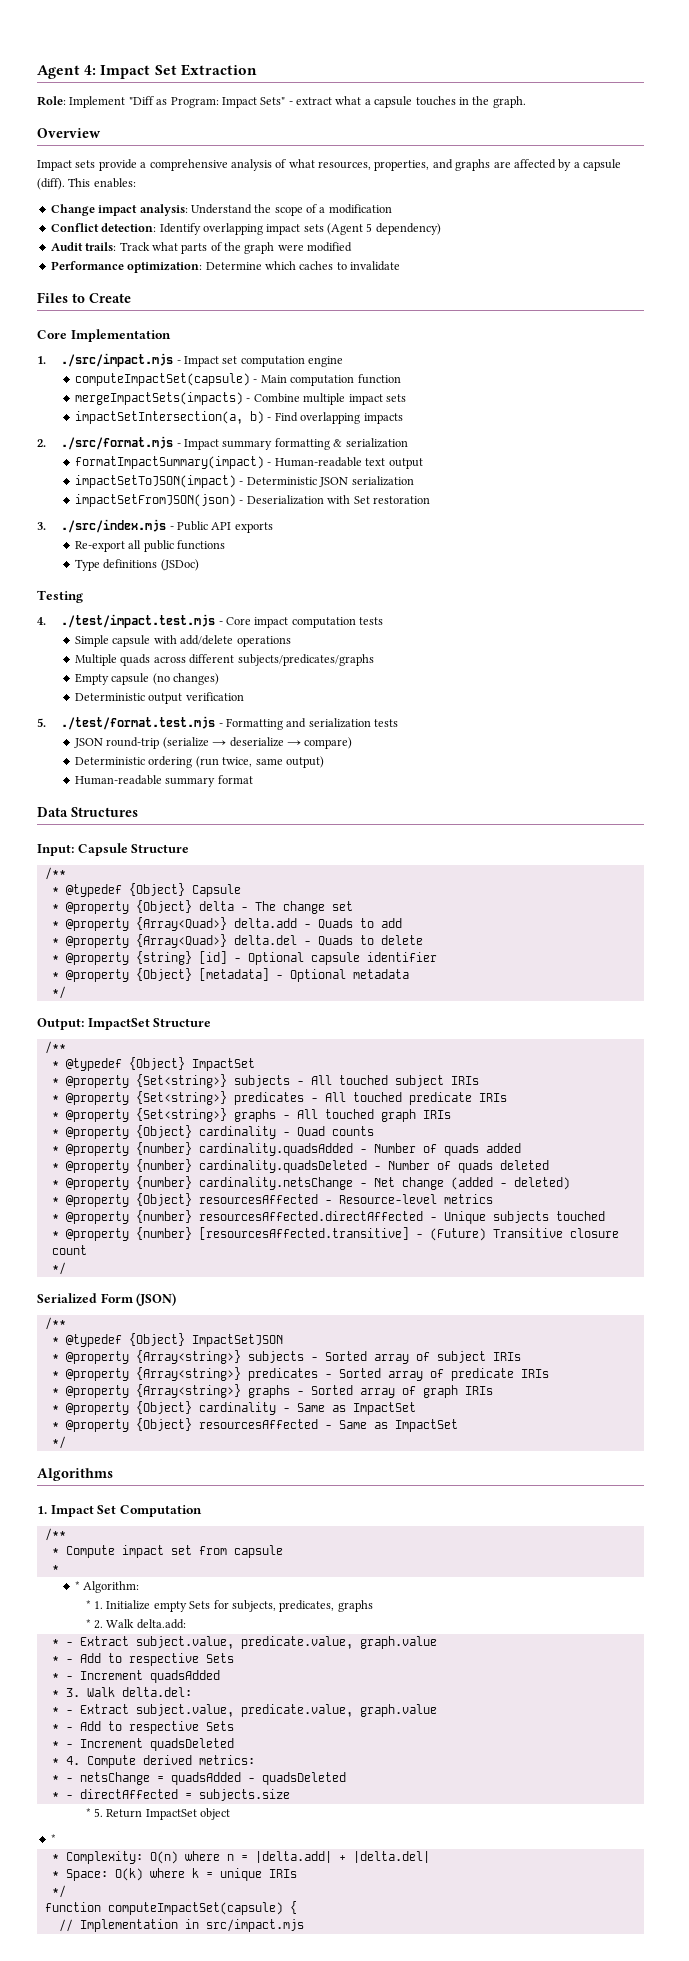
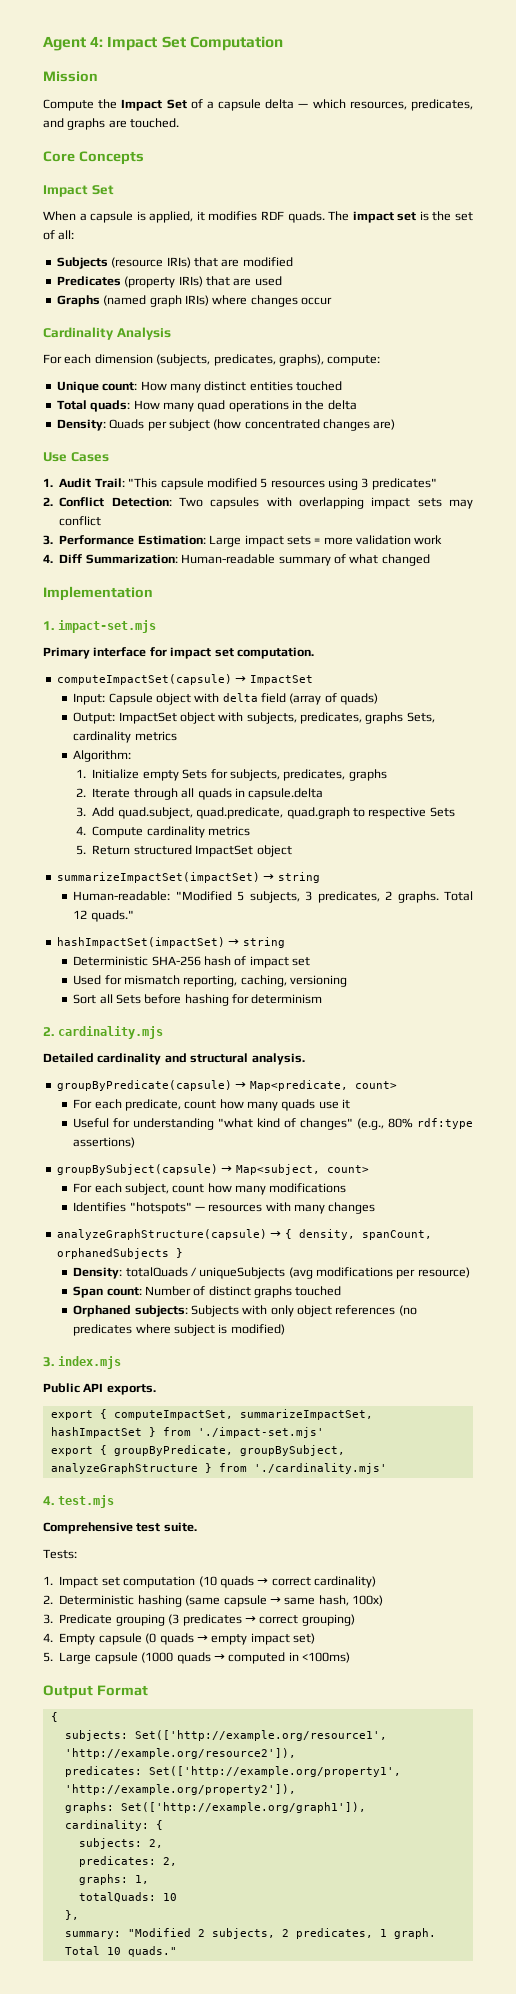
[180,64,257,76] [37,96,526,108] [37,128,101,138] [37,159,621,171] [37,178,136,190] [50,204,392,216] [50,223,441,235] [50,242,353,254] [50,261,400,273] [37,292,131,303] [37,329,171,342] [37,353,344,367] [75,373,401,386] [75,392,406,405] [75,411,403,424] [37,436,408,450] [75,456,423,469] [75,475,414,488] [75,494,430,507] [37,519,273,533] [75,540,226,552] [75,559,199,571] [37,590,83,603] [37,614,384,628] [75,635,291,647] [75,654,374,666] [75,673,220,685] [75,692,244,704] [37,716,399,730] [74,737,353,749] [75,756,324,768] [75,775,253,787] [37,807,138,817] [37,843,190,856] [44,867,66,880] [51,883,241,897] [51,900,353,914] [51,917,402,931] [51,934,423,948] [51,951,437,965] [51,968,409,982] [51,986,66,999] [37,1018,212,1030] [44,1041,66,1054] [51,1057,255,1071] [51,1074,479,1088] [51,1091,507,1105] [51,1108,451,1122] [51,1125,374,1139] [51,1142,521,1156] [51,1159,549,1173] [51,1176,570,1190] [51,1193,493,1207] [51,1210,605,1224] [51,1227,619,1241] [51,1245,87,1255] [51,1262,66,1275] [37,1293,177,1306] [44,1317,66,1330] [51,1333,283,1347] [51,1350,521,1364] [51,1367,549,1381] [51,1384,493,1398] [51,1401,416,1415] [51,1418,458,1432] [51,1436,66,1449] [37,1468,113,1481] [37,1505,202,1517] [44,1528,66,1541] [51,1545,283,1558] [51,1565,59,1572] [75,1581,81,1590] Extraction // Role: Implement "Diff as Program: Impact Sets" - extract what a capsule touches in the graph. // Overview // Impact sets provide a comprehensive analysis of what resources, properties, and graphs are affected by a capsule (diff). This enables: // Change impact analysis: Understand the scope of a modification // Conflict detection: Identify overlapping impact sets (Agent 5 dependency) // Audit trails: Track what parts of the graph were modified // Performance optimization: Determine which caches to invalidate // Files to Create // Core Implementation // 1. ./src/impact.mjs - Impact set computation engine // computeImpactSet(capsule) - Main computation function // mergeImpactSets(impacts) - Combine multiple impact sets // impactSetIntersection(a, b) - Find overlapping impacts // 2. ./src/format.mjs - Impact summary formatting & serialization // formatImpactSummary(impact) - Human-readable text output // impactSetToJSON(impact) - Deterministic JSON serialization // impactSetFromJSON(json) - Deserialization with Set restoration // 3. ./src/index.mjs - Public API exports // Re-export all public functions // Type definitions (JSDoc) // Testing // 4. ./test/impact.test.mjs - Core impact computation tests // Simple capsule with add/delete operations // Multiple quads across different subjects/predicates/graphs // Empty capsule (no changes) // Deterministic output verification // 5. ./test/format.test.mjs - Formatting and serialization tests // JSON round-trip (serialize → deserialize → compare) // Deterministic ordering (run twice, same output) // Human-readable summary format // Data Structures // Input: Capsule Structure // /** // * @typedef {Object} Capsule // * @property {Object} delta - The change set // * @property {Array<Quad>} delta.add - Quads to add // * @property {Array<Quad>} delta.del - Quads to delete // * @property {string} [id] - Optional capsule identifier // * @property {Object} [metadata] - Optional metadata // */ // Output: ImpactSet Structure // /** // * @typedef {Object} ImpactSet // * @property {Set<string>} subjects - All touched subject IRIs // * @property {Set<string>} predicates - All touched predicate IRIs // * @property {Set<string>} graphs - All touched graph IRIs // * @property {Object} cardinality - Quad counts // * @property {number} cardinality.quadsAdded - Number of quads added // * @property {number} cardinality.quadsDeleted - Number of quads deleted // * @property {number} cardinality.netsChange - Net change (added - deleted) // * @property {Object} resourcesAffected - Resource-level metrics // * @property {number} resourcesAffected.directAffected - Unique subjects touched // * @property {number} [resourcesAffected.transitive] - (Future) Transitive closure count // */ // Serialized Form (JSON) // /** // * @typedef {Object} ImpactSetJSON // * @property {Array<string>} subjects - Sorted array of subject IRIs // * @property {Array<string>} predicates - Sorted array of predicate IRIs // * @property {Array<string>} graphs - Sorted array of graph IRIs // * @property {Object} cardinality - Same as ImpactSet // * @property {Object} resourcesAffected - Same as ImpactSet // */ // Algorithms // 1. Impact Set Computation // /** // * Compute impact set from capsule // * // * -> [189,36,283,51] [43,71,98,82] [43,99,474,111] [43,118,180,130] [43,151,144,165] [43,185,114,197] [43,211,473,223] [43,230,75,240] [56,257,293,269] [56,276,282,288] [56,295,332,307] [43,327,171,340] [43,354,381,366] [56,381,342,393] [56,400,357,412] [56,419,396,431] [43,452,109,462] [43,478,437,490] [43,497,473,509] [59,516,102,526] [43,535,443,547] [43,554,430,566] [43,586,153,601] [43,620,156,633] [43,647,314,659] [56,674,313,685] [73,693,379,705] [73,712,435,724] [73,731,177,743] Computation // Mission // Compute the Impact Set of a capsule delta — which resources, predicates, and graphs are touched. // Core Concepts // Impact Set // When a capsule is applied, it modifies RDF quads. The impact set is the set of all: // Subjects (resource IRIs) that are modified // Predicates (property IRIs) that are used // Graphs (named graph IRIs) where changes occur // Cardinality Analysis // For each dimension (subjects, predicates, graphs), compute: // Unique count: How many distinct entities touched // Total quads: How many quad operations in the delta // Density: Quads per subject (how concentrated changes are) // Use Cases // 1. Audit Trail: "This capsule modified 5 resources using 3 predicates" // 2. Conflict Detection: Two capsules with overlapping impact sets may conflict // 3. Performance Estimation: Large impact sets = more validation work // 4. Diff Summarization: Human-readable summary of what changed // Implementation // 1. impact-set.mjs // Primary interface for impact set computation. // computeImpactSet(capsule) → ImpactSet // Input: Capsule object with delta field (array of quads) // Output: ImpactSet object with subjects, predicates, graphs Sets, cardinality metrics //
[85,1600,91,1609] * -> (132, 756) none
[85,1619,186,1629] [51,1636,437,1649] [51,1653,234,1666] [51,1670,220,1683] [51,1687,192,1697] [51,1704,437,1717] [51,1721,234,1734] [51,1738,234,1751] [51,1755,255,1768] [51,1772,346,1785] [51,1789,290,1801] [85,1808,91,1817] * 2. Walk delta.add: // * - Extract subject.value, predicate.value, graph.value // * - Add to respective Sets // * - Increment quadsAdded // * 3. Walk delta.del: // * - Extract subject.value, predicate.value, graph.value // * - Add to respective Sets // * - Increment quadsDeleted // * 4. Compute derived metrics: // * - netsChange = quadsAdded - quadsDeleted // * - directAffected = subjects.size // * -> [75,788,324,800] [75,807,455,819] [75,826,251,838] 2. Iterate through all quads in capsule.delta // 3. Add quad.subject, quad.predicate, quad.graph to respective Sets // 4. Compute cardinality metrics //
(143, 1813) none -> [133,845,192,855] structured
[50,1834,56,1843] [51,1851,430,1864] [51,1868,297,1881] [51,1885,66,1898] [44,1901,297,1915] [58,1919,304,1932] * // * Complexity: O(n) where n = |delta.add| + |delta.del| // * Space: O(k) where k = unique IRIs // */ // function computeImpactSet(capsule) { // // Implementation in src/impact.mjs -> [56,872,320,883] [73,891,473,903] [73,910,134,922] [56,937,285,948] [73,956,311,968] [73,975,348,987] [73,994,323,1006] [43,1026,163,1039] [43,1053,305,1065] [56,1080,397,1091] [73,1099,351,1111] [73,1118,473,1130] [73,1137,136,1148] [56,1164,369,1175] [73,1183,347,1195] [73,1202,376,1214] [56,1229,432,1240] [56,1248,183,1259] [73,1267,470,1279] [73,1286,342,1298] [73,1305,417,1317] [73,1324,285,1336] [43,1356,121,1369] [43,1383,156,1395] [50,1409,373,1420] [50,1427,324,1438] [50,1445,345,1456] [50,1463,387,1474] [43,1495,114,1508] [43,1522,197,1534] [43,1549,77,1559] [43,1576,377,1588] [43,1595,384,1607] [43,1614,355,1626] [43,1633,316,1645] [43,1652,351,1664] [43,1685,148,1699] [50,1712,58,1722] [64,1730,387,1741] [64,1748,296,1759] [64,1766,401,1777] [64,1784,296,1795] [64,1802,366,1813] [64,1820,163,1831] [78,1838,163,1849] [78,1856,177,1867] [78,1874,149,1885] [78,1892,177,1902] [64,1910,79,1920] [64,1928,436,1939] [64,1946,177,1957] summarizeImpactSet(impactSet) → string // Human-readable: "Modified 5 subjects, 3 predicates, 2 graphs. Total 12 quads." // hashImpactSet(impactSet) → string // Deterministic SHA-256 hash of impact set // Used for mismatch reporting, caching, versioning // Sort all Sets before hashing for determinism // 2. cardinality.mjs // Detailed cardinality and structural analysis. // groupByPredicate(capsule) → Map<predicate, count> // For each predicate, count how many quads use it // Useful for understanding "what kind of changes" (e.g., 80% rdf:type assertions) // groupBySubject(capsule) → Map<subject, count> // For each subject, count how many modifications // Identifies "hotspots" — resources with many changes // analyzeGraphStructure(capsule) → { density, spanCount, orphanedSubjects } // Density: totalQuads / uniqueSubjects (avg modifications per resource) // Span count: Number of distinct graphs touched // Orphaned subjects: Subjects with only object references (no predicates where subject is modified) // 3. index.mjs // Public API exports. // export { computeImpactSet, summarizeImpactSet, hashImpactSet } from './impact-set.mjs' // export { groupByPredicate, groupBySubject, analyzeGraphStructure } from './cardinality.mjs' // 4. test.mjs // Comprehensive test suite. // Tests: // 1. Impact set computation (10 quads → correct cardinality) // 2. Deterministic hashing (same capsule → same hash, 100x) // 3. Predicate grouping (3 predicates → correct grouping) // 4. Empty capsule (0 quads → empty impact set) // 5. Large capsule (1000 quads → computed in <100ms) // Output Format // { // subjects: Set(['http://example.org/resource1', 'http://example.org/resource2']), // predicates: Set(['http://example.org/property1', 'http://example.org/property2']), // graphs: Set(['http://example.org/graph1']), // cardinality: { // subjects: 2, // predicates: 2, // graphs: 1, // totalQuads: 10 // }, // summary: "Modified 2 subjects, 2 predicates, 1 graph. Total 10 quads."

